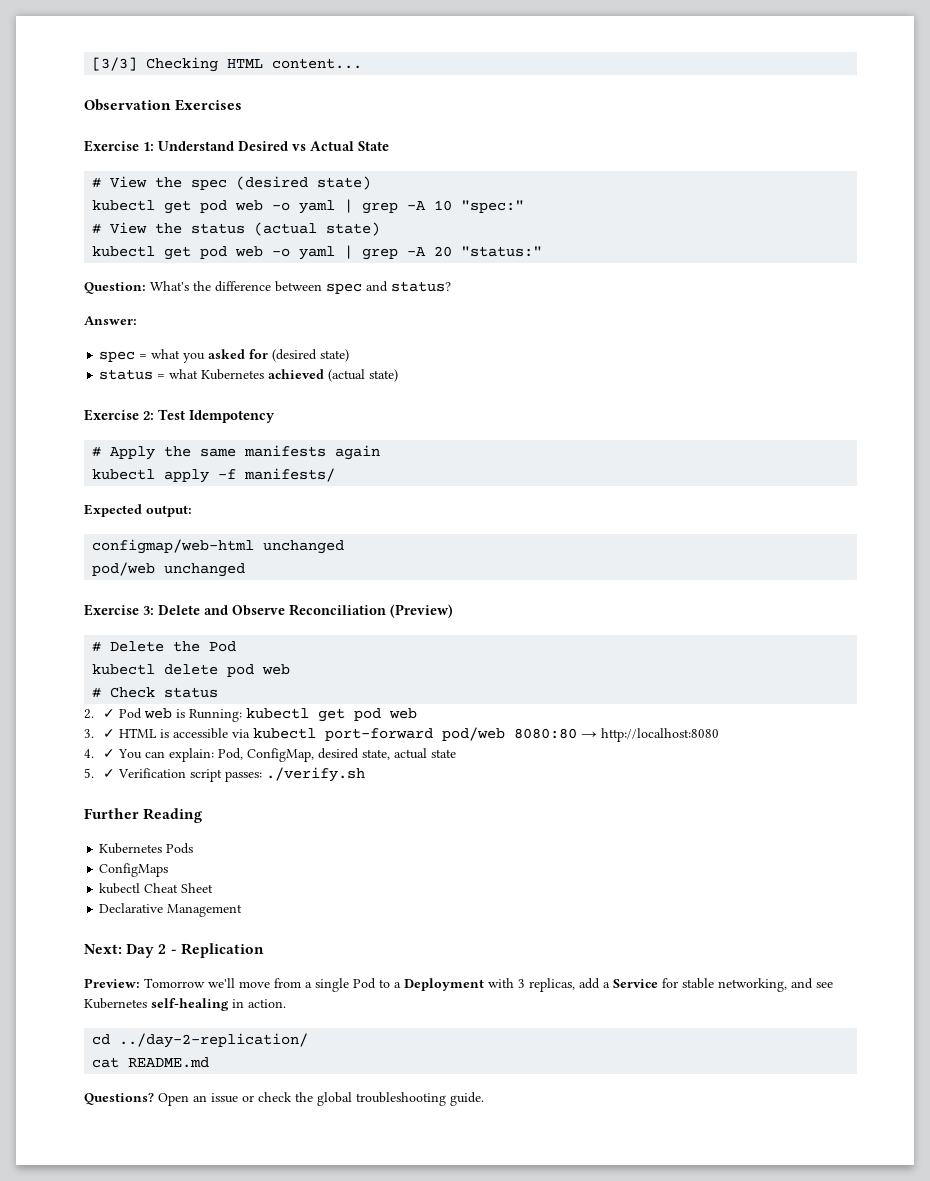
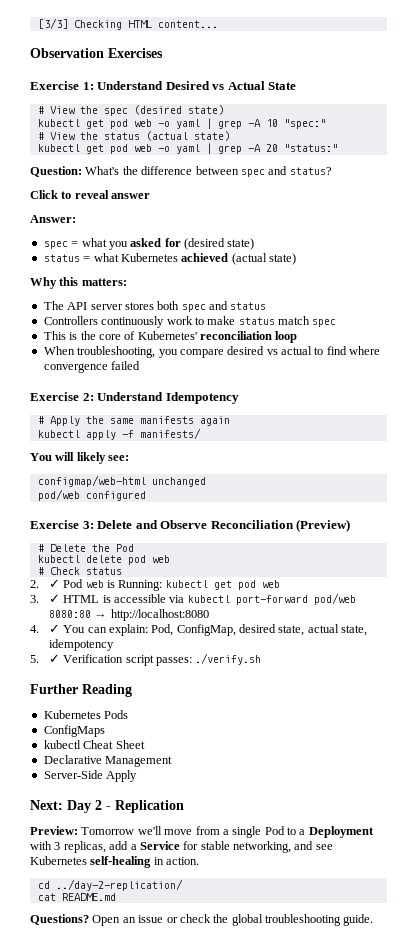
(451, 286) none -> [30,190,151,199] // Click to reveal answer
(399, 375) none -> [30,277,127,289] [43,301,267,312] [43,316,337,328] [43,331,298,343] [43,346,381,358] [43,361,141,373] // Why this matters: // The API server stores both spec and status // Controllers continuously work to make status match spec // This is the core of Kubernetes' reconciliation loop // When troubleshooting, you compare desired vs actual to find where convergence failed
[158,409,185,420] Test -> [97,392,164,401] Understand
[84,504,192,517] Expected output: -> [30,452,130,464] You will likely see:
[164,563,246,577] unchanged -> [85,491,146,501] configured
[431,749,457,758] state -> [341,625,368,636] [48,639,114,651] state, idempotency
(243, 910) none -> [43,770,138,782] // Server-Side Apply

